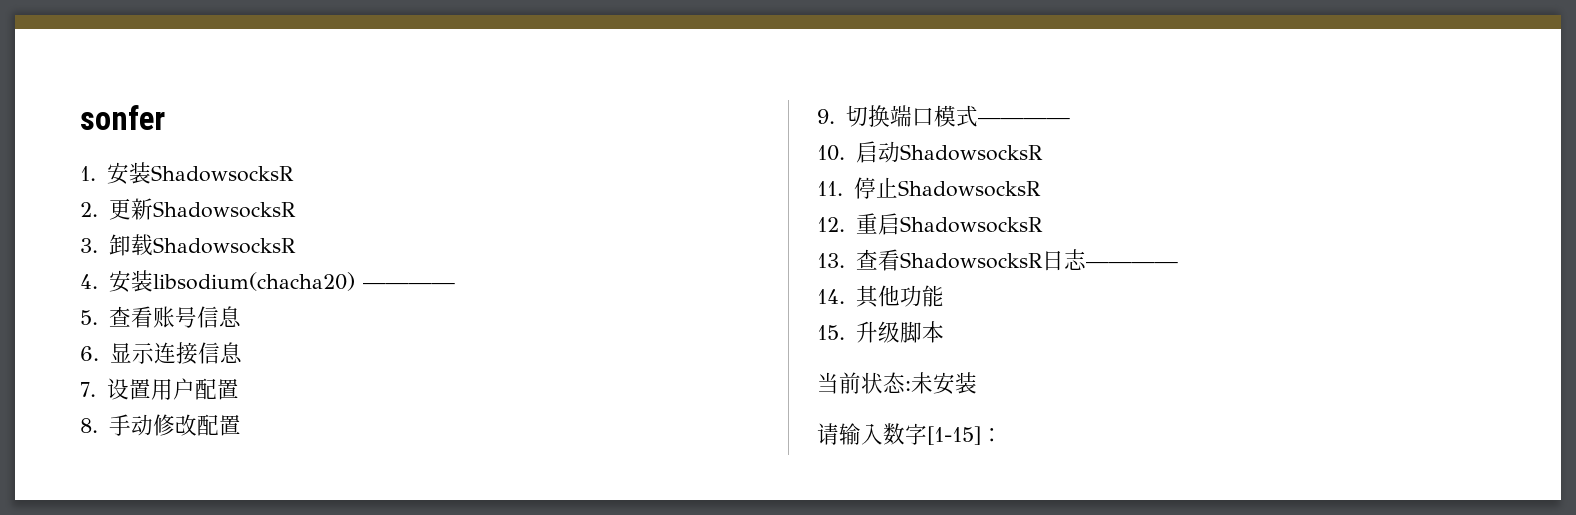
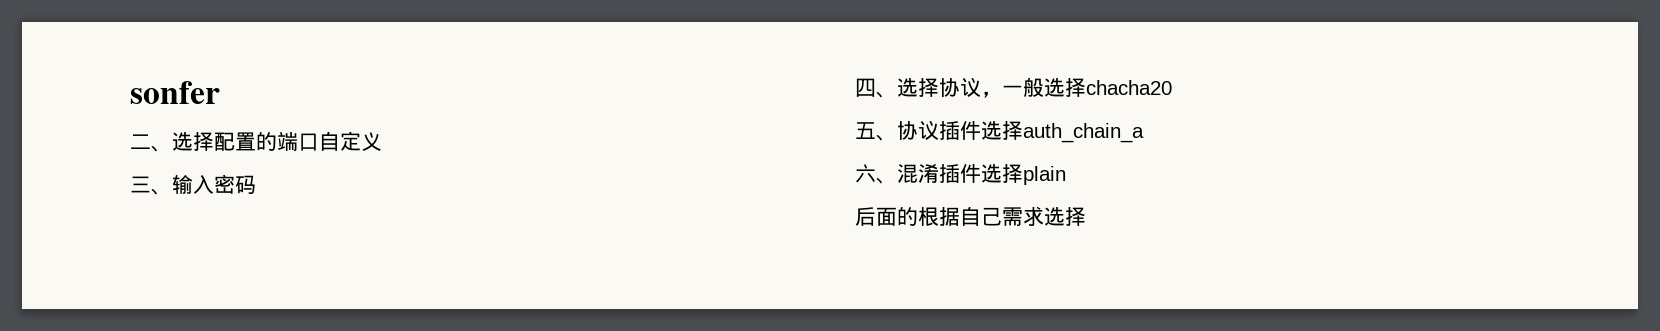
[80,162,294,185] [80,198,296,220] [80,234,296,256] [80,270,455,293] [80,306,241,328] [80,342,242,364] [80,378,239,400] [80,414,241,436] [817,105,1070,127] [817,141,1043,163] [817,177,1041,199] [817,213,1043,235] [817,249,1178,271] [817,285,944,308] [817,321,944,343] [817,372,977,395] [817,423,1003,445] 1.安装ShadowsocksR // 2.更新ShadowsocksR // 3.卸载ShadowsocksR // 4.安装libsodium(chacha20) ———— // 5.查看账号信息 // 6.显示连接信息 // 7.设置用户配置 // 8.手动修改配置 // 9.切换端口模式———— // 10.启动ShadowsocksR // 11.停止ShadowsocksR // 12.重启ShadowsocksR // 13.查看ShadowsocksR日志———— // 14.其他功能 // 15.升级脚本 // 当前状态:未安装 // 请输入数字[1-15]： -> [130,131,382,152] [130,174,256,195] [855,77,1172,98] [855,121,1144,143] [855,163,1066,185] [855,206,1086,226] 二、选择配置的端口自定义 // 三、输入密码 // 四、选择协议，一般选择chacha20 // 五、协议插件选择auth_chain_a // 六、混淆插件选择plain // 后面的根据自己需求选择

